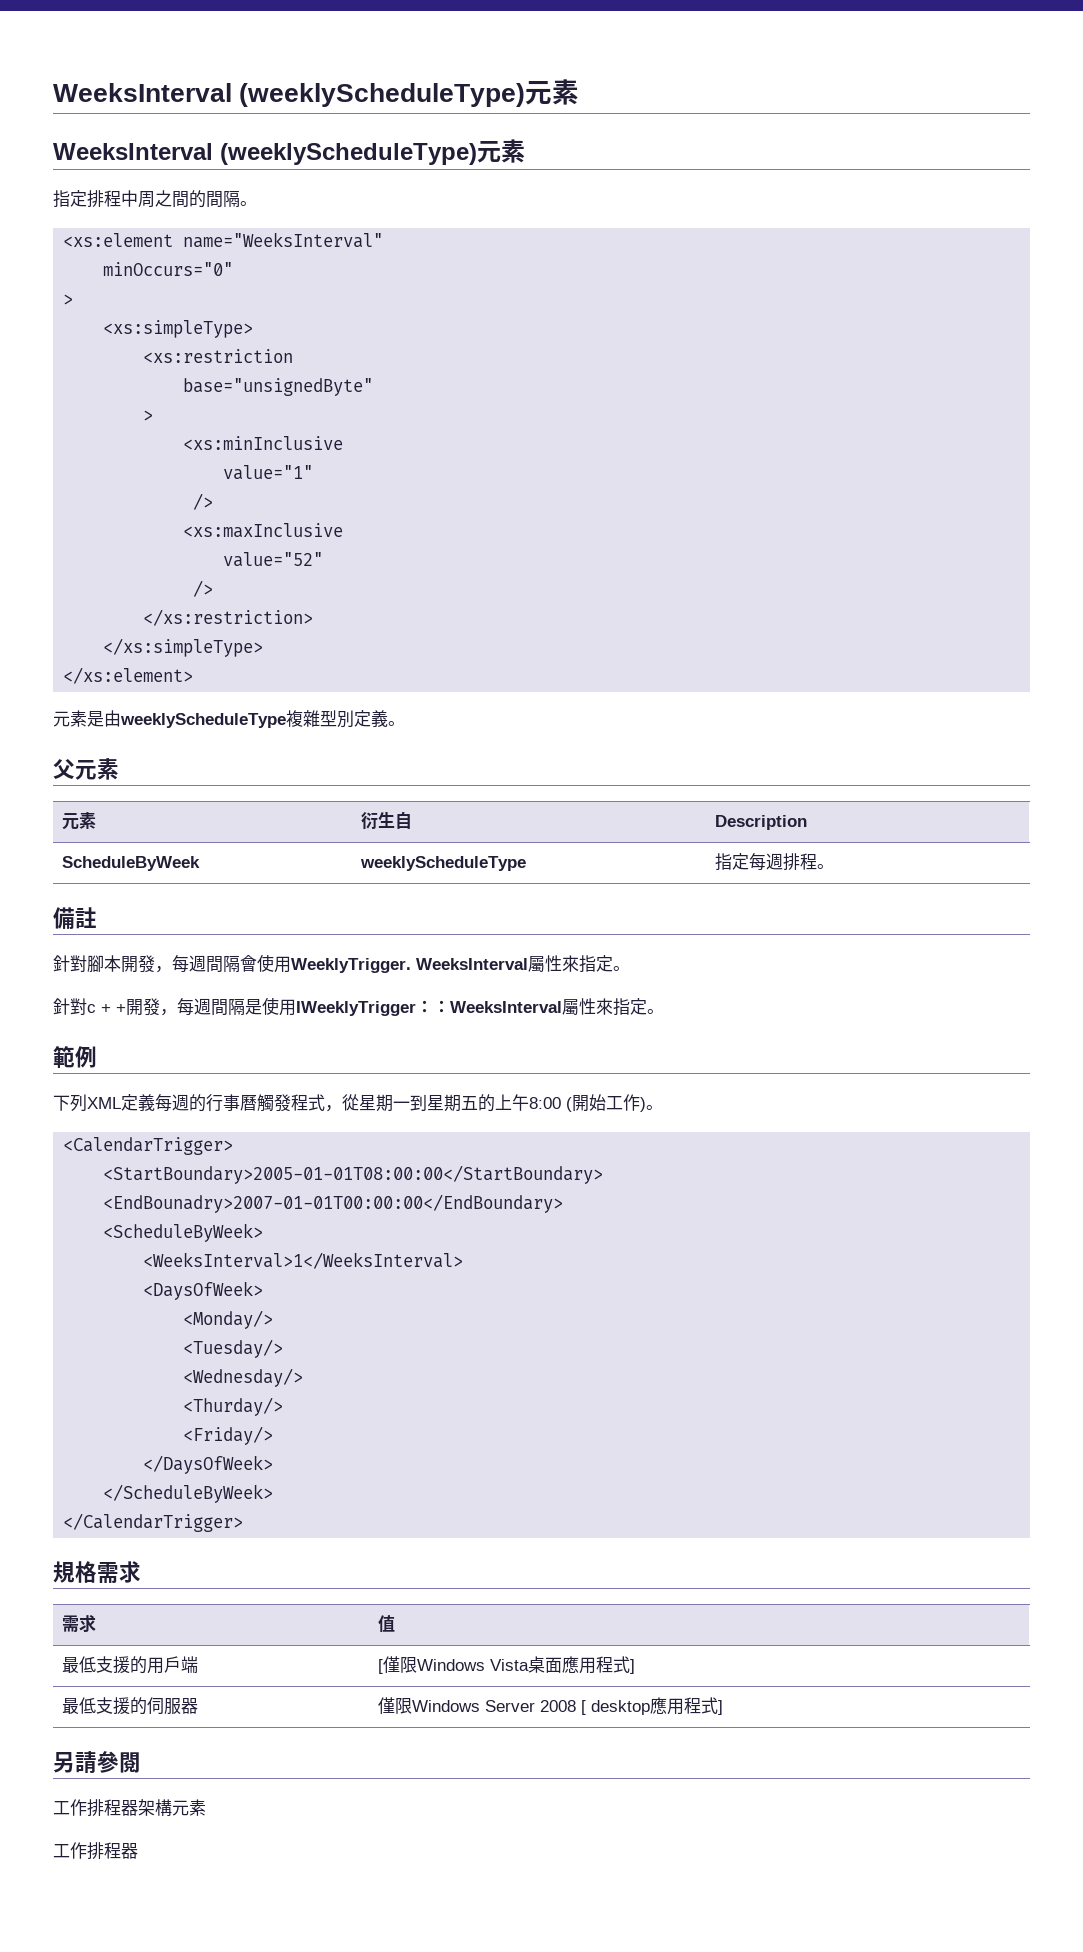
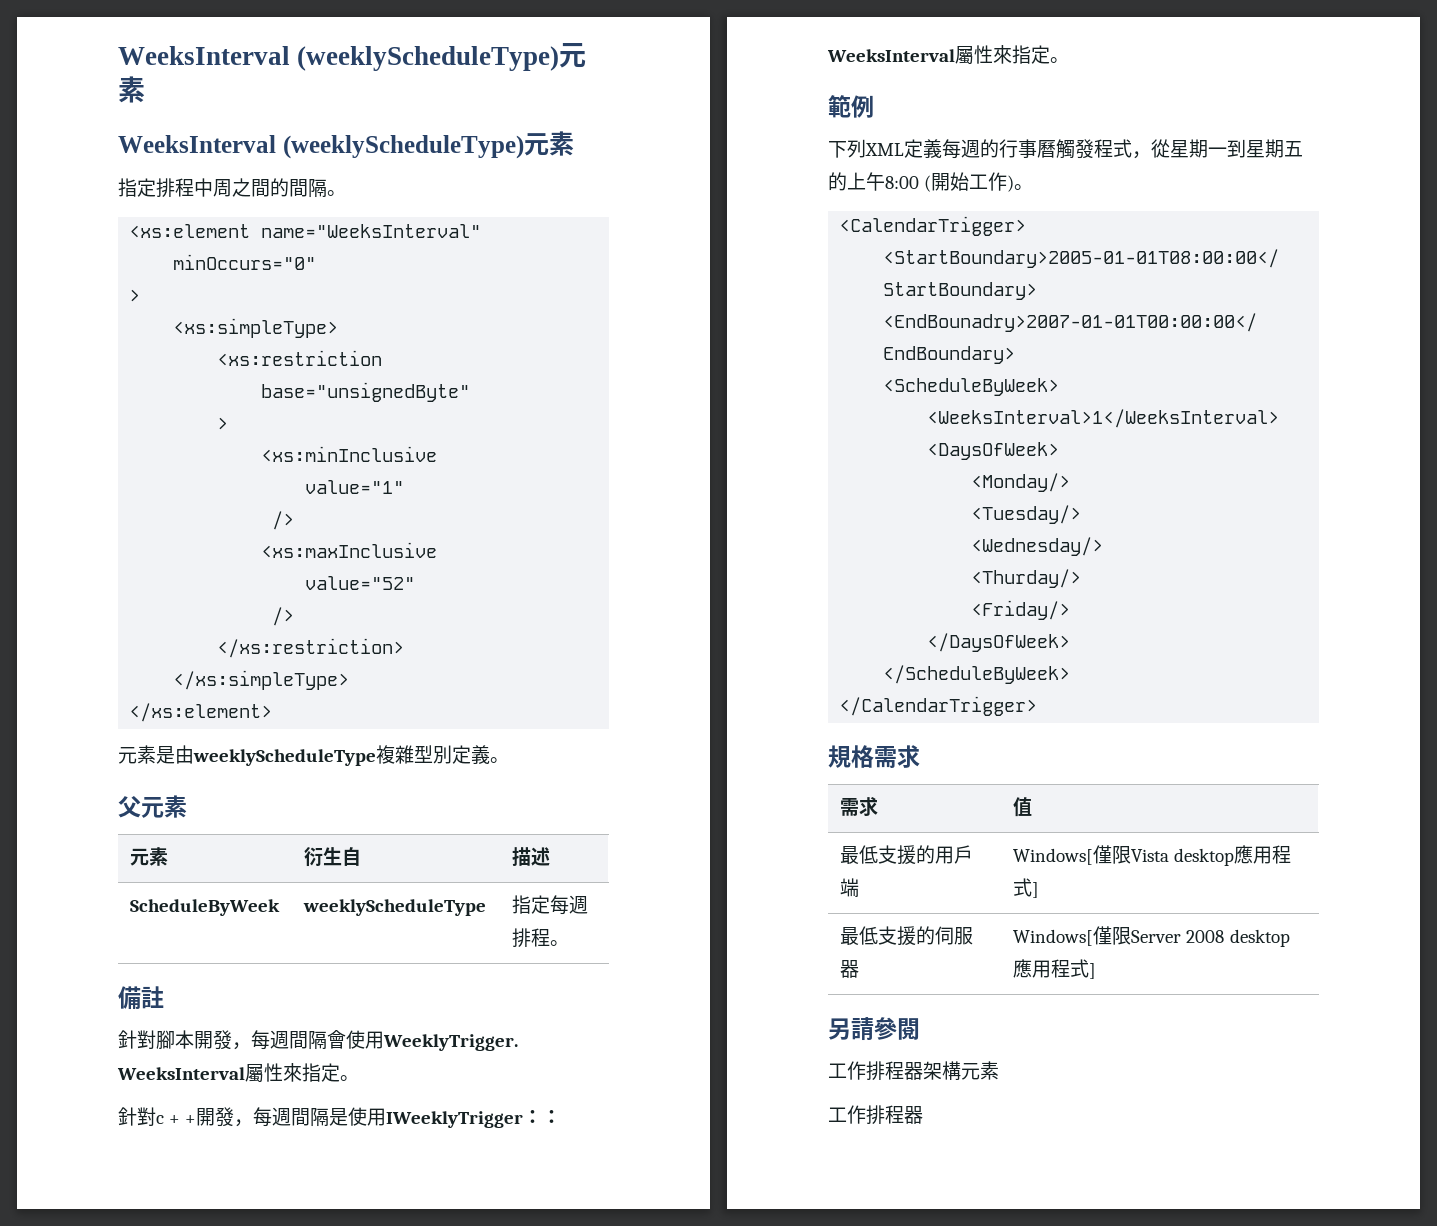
[715,815,808,830] Description -> [512,847,551,866] 描述
[378,1656,563,1674] [僅限Windows Vista桌面 -> [1013,845,1235,866] Windows[僅限Vista desktop
[378,1697,481,1714] 僅限Windows -> [1013,926,1132,946] Windows[僅限
[581,1700,587,1715] [ -> (1225, 936) none

